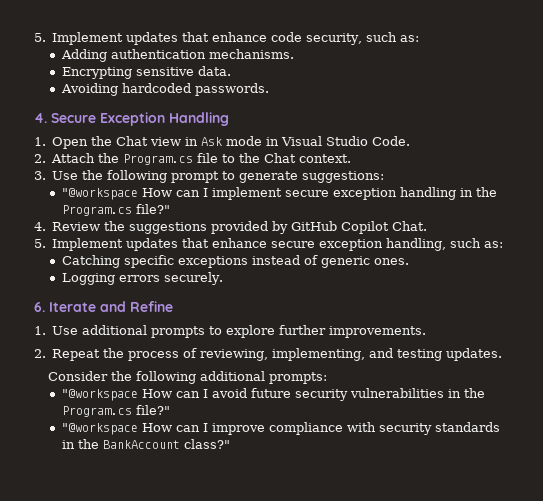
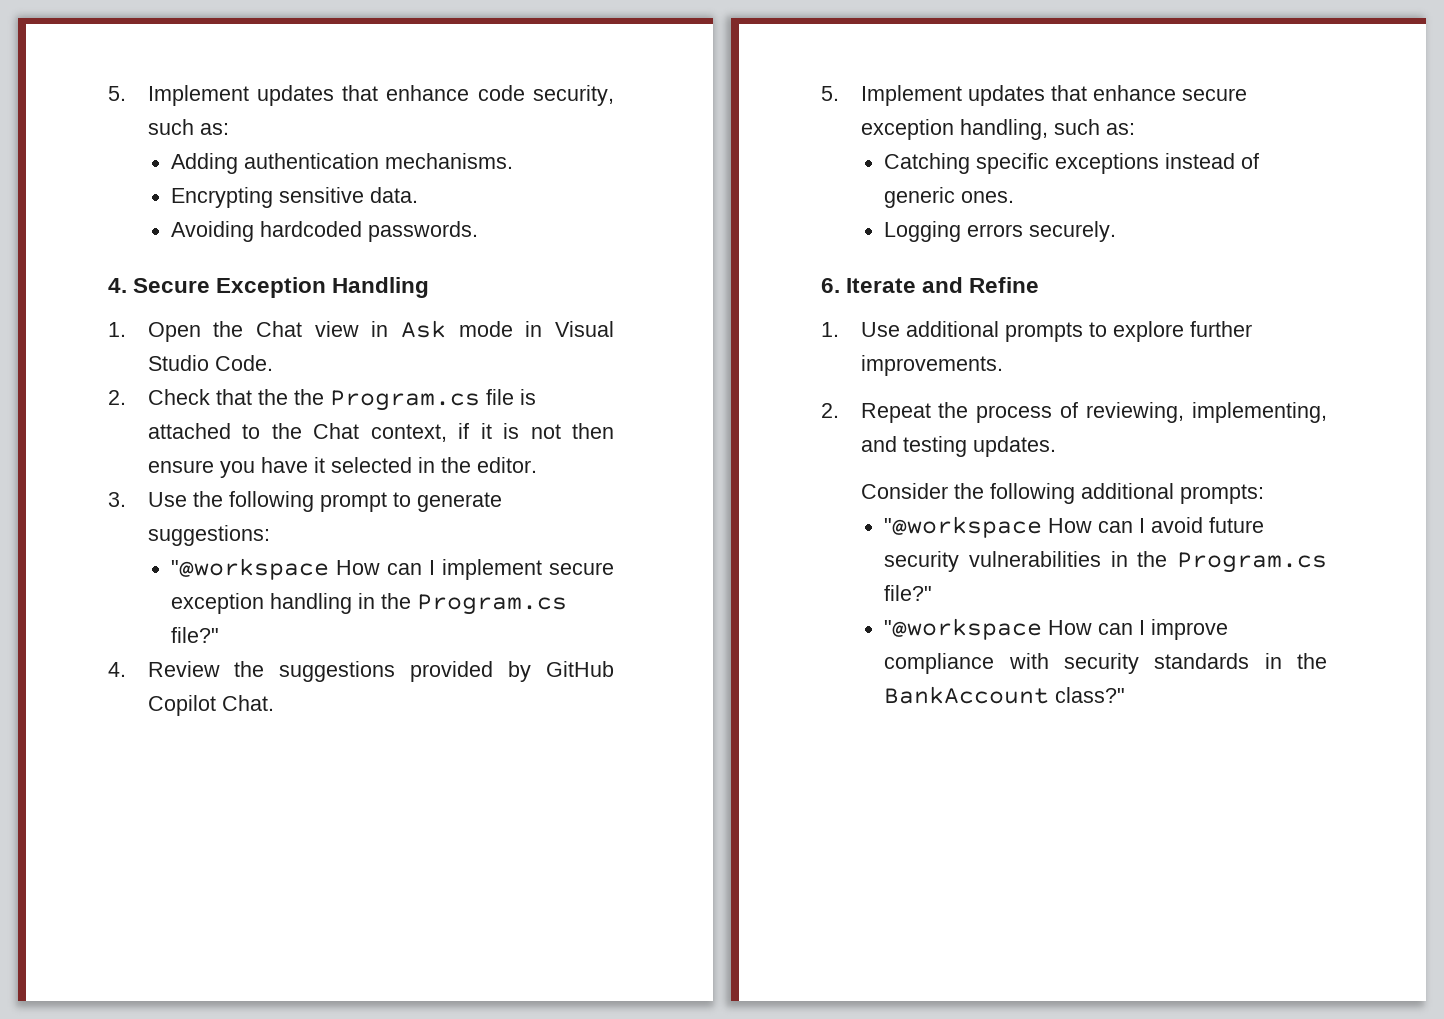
[51,153,96,163] Attach -> [147,389,288,405] Check that the
(219, 158) none -> [519,389,536,405] [147,423,231,439] is attached
[299,154,352,163] context. -> [370,423,614,442] [147,457,537,478] context, if it is not then ensure you have it selected in the editor.

